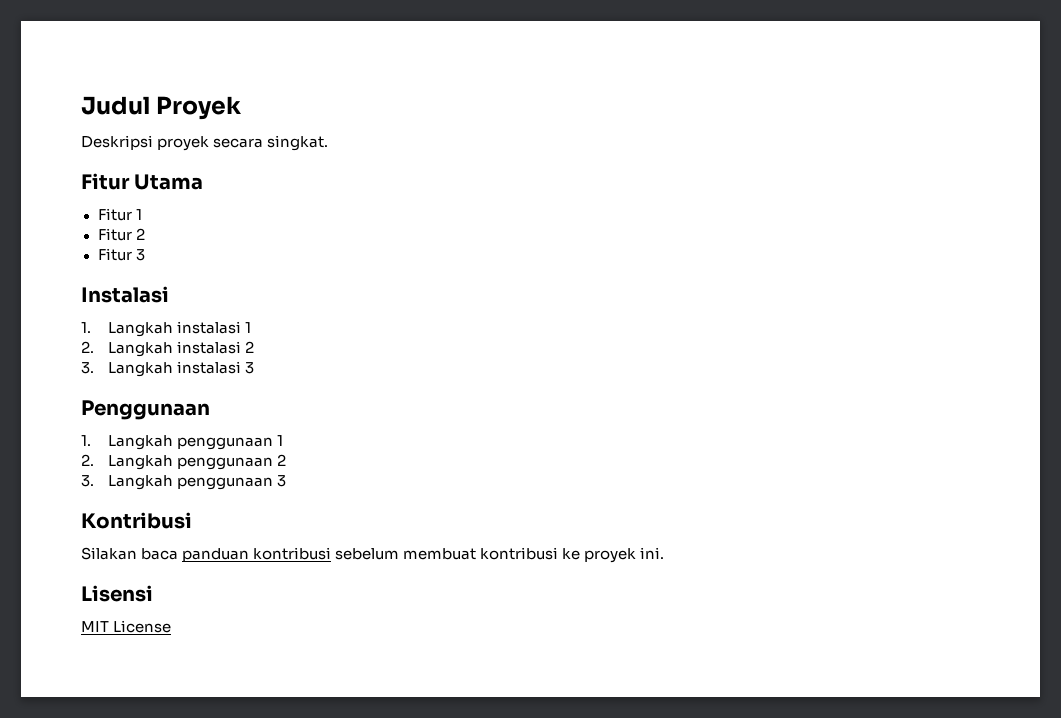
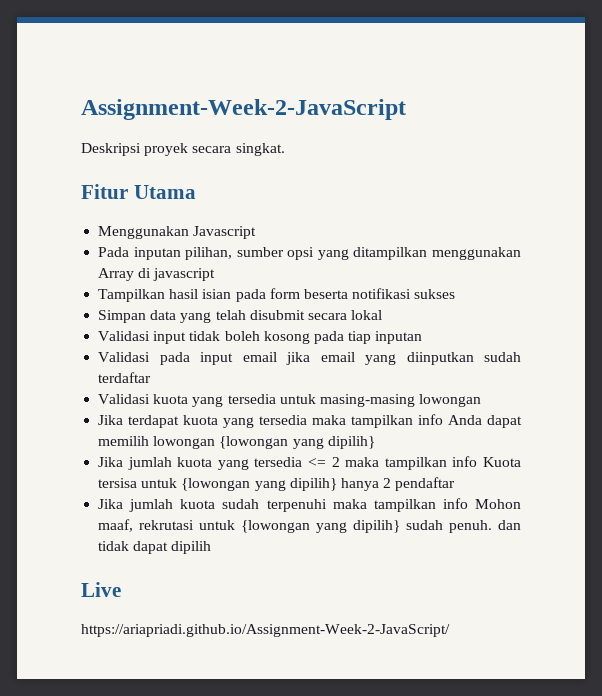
[81,96,242,120] Judul Proyek -> [81,99,406,120] Assignment-Week-2-JavaScript
[97,208,142,221] [97,228,145,241] [97,248,145,261] [81,286,169,303] [81,321,252,337] [81,341,255,357] [81,361,255,377] [81,400,210,420] [81,435,284,450] [81,454,287,470] [81,475,287,490] [81,512,192,529] [81,547,665,563] [81,585,153,602] [81,620,172,633] Fitur 1 // Fitur 2 // Fitur 3 // Instalasi // 1. Langkah instalasi 1 // 2. Langkah instalasi 2 // 3. Langkah instalasi 3 // Penggunaan // 1. Langkah penggunaan 1 // 2. Langkah penggunaan 2 // 3. Langkah penggunaan 3 // Kontribusi // Silakan baca panduan kontribusi sebelum membuat kontribusi ke proyek ini. // Lisensi // MIT License -> [98,226,257,239] [98,247,521,260] [98,268,216,281] [98,288,456,302] [98,310,383,323] [98,331,423,344] [98,352,521,365] [98,372,152,383] [98,394,482,407] [98,414,523,428] [98,436,375,449] [98,456,521,470] [98,477,456,491] [98,498,521,512] [98,519,521,533] [98,541,212,554] [81,582,121,597] [81,624,450,637] Menggunakan Javascript // Pada inputan pilihan, sumber opsi yang ditampilkan menggunakan Array di javascript // Tampilkan hasil isian pada form beserta notifikasi sukses // Simpan data yang telah disubmit secara lokal // Validasi input tidak boleh kosong pada tiap inputan // Validasi pada input email jika email yang diinputkan sudah terdaftar // Validasi kuota yang tersedia untuk masing-masing lowongan // Jika terdapat kuota yang tersedia maka tampilkan info Anda dapat memilih lowongan {lowongan yang dipilih} // Jika jumlah kuota yang tersedia <= 2 maka tampilkan info Kuota tersisa untuk {lowongan yang dipilih} hanya 2 pendaftar // Jika jumlah kuota sudah terpenuhi maka tampilkan info Mohon maaf, rekrutasi untuk {lowongan yang dipilih} sudah penuh. dan tidak dapat dipilih // Live // https://ariapriadi.github.io/Assignment-Week-2-JavaScript/

